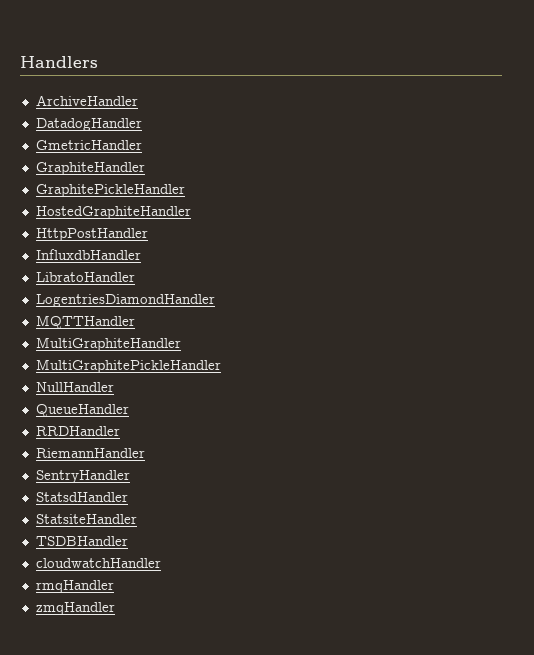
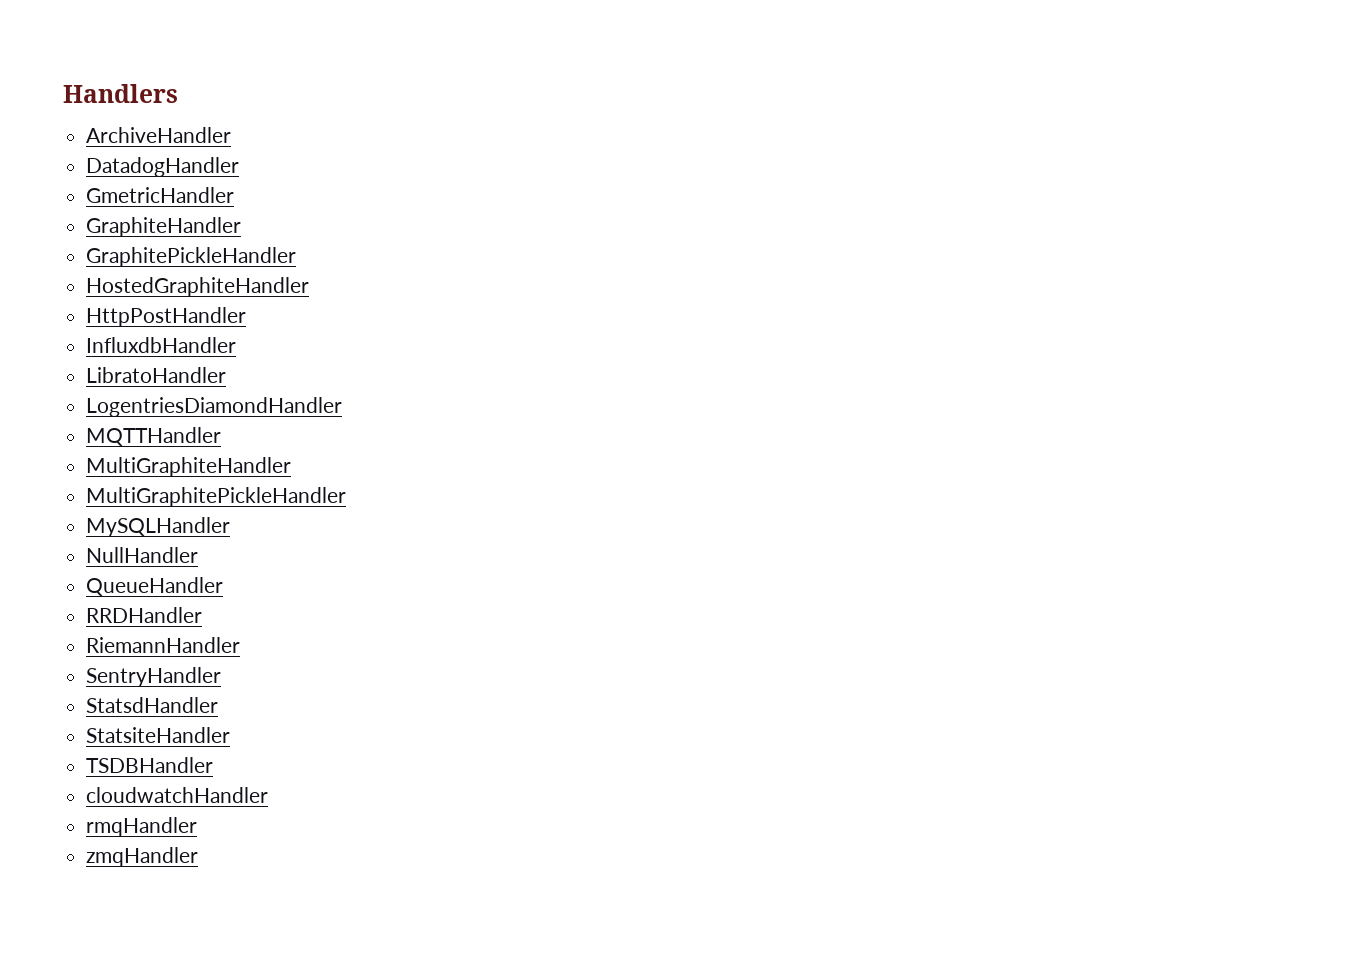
(221, 366) none -> [86,517,231,537] // MySQLHandler

